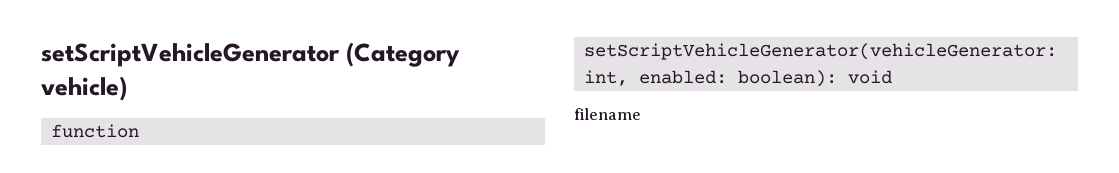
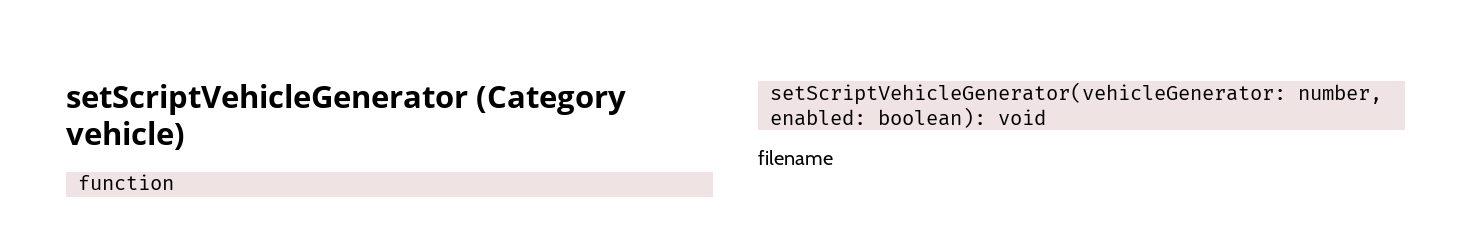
[583,70,628,86] int, -> [1298,84,1382,104] number,

